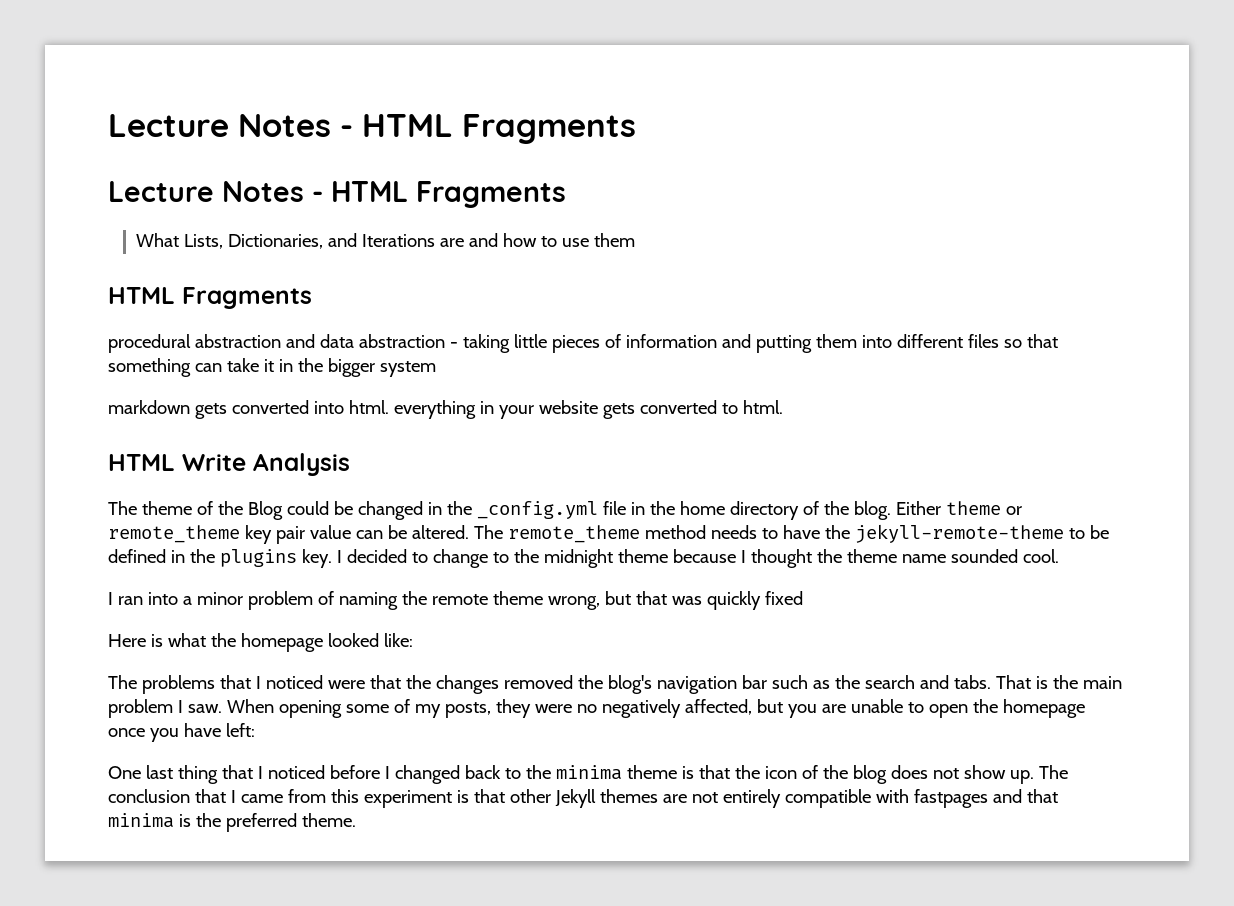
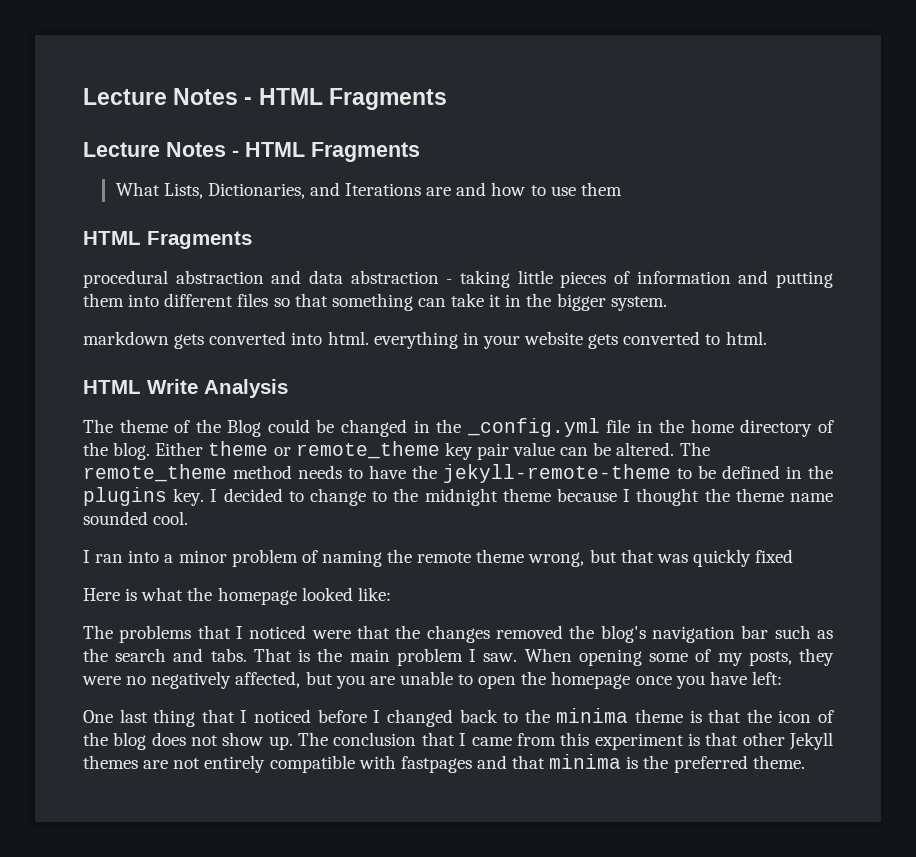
[379,361,436,377] system -> [610,296,667,311] system.

